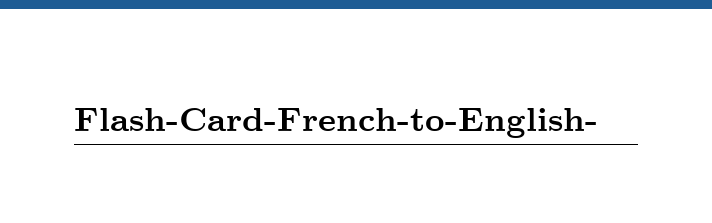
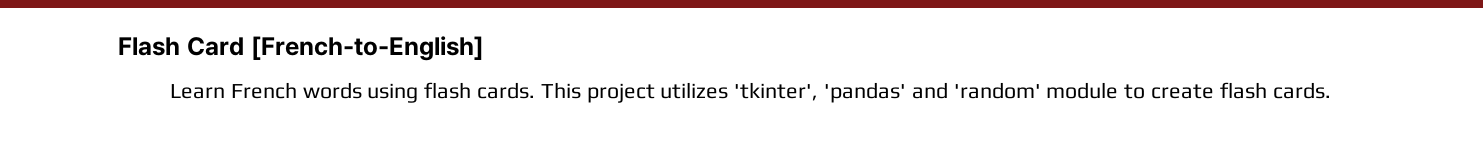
[74,108,598,138] Flash-Card-French-to-English- -> [118,36,484,61] [169,82,1331,103] Flash Card [French-to-English] // Learn French words using flash cards. This project utilizes 'tkinter', 'pandas' and 'random' module to create flash cards.

